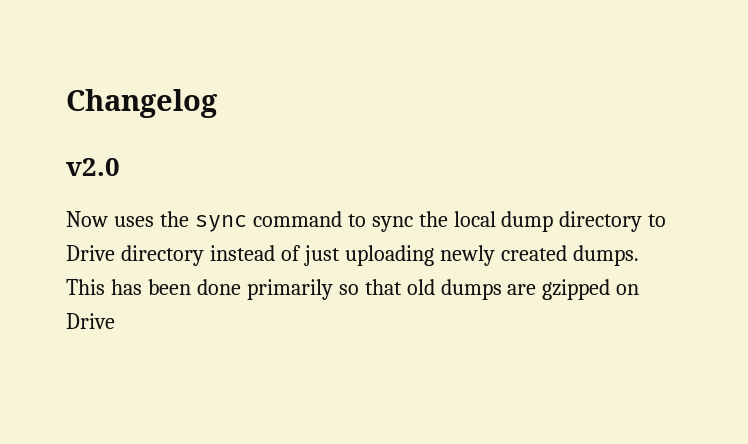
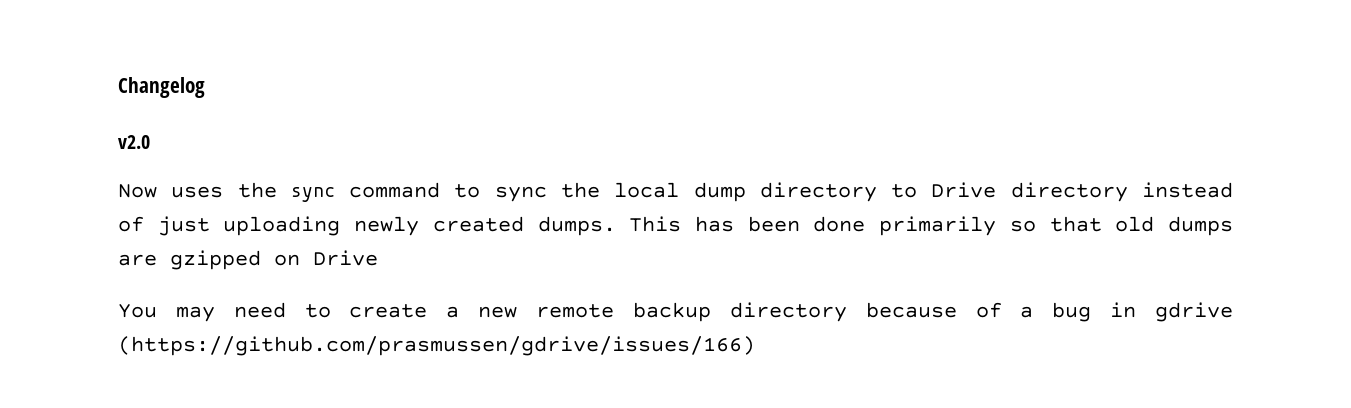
(115, 321) none -> [118,302,1233,322] [118,336,755,356] // You may need to create a new remote backup directory because of a bug in gdrive (https://github.com/prasmussen/gdrive/issues/166)

